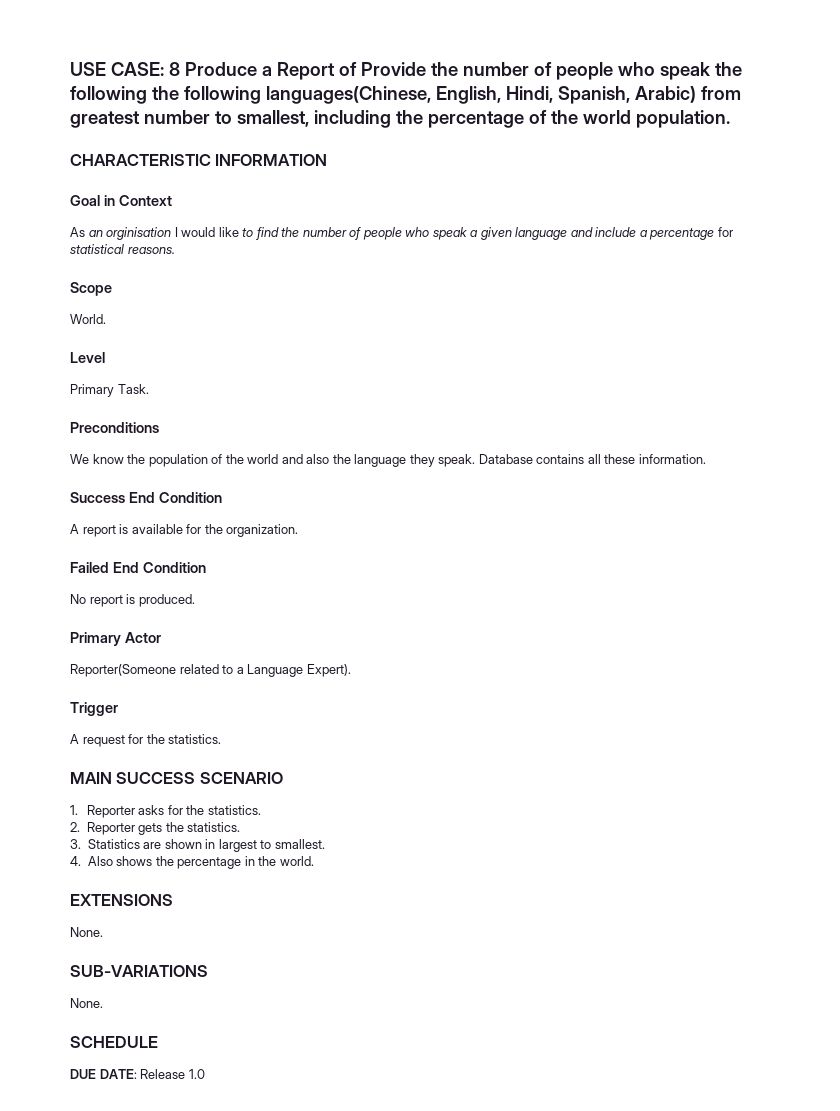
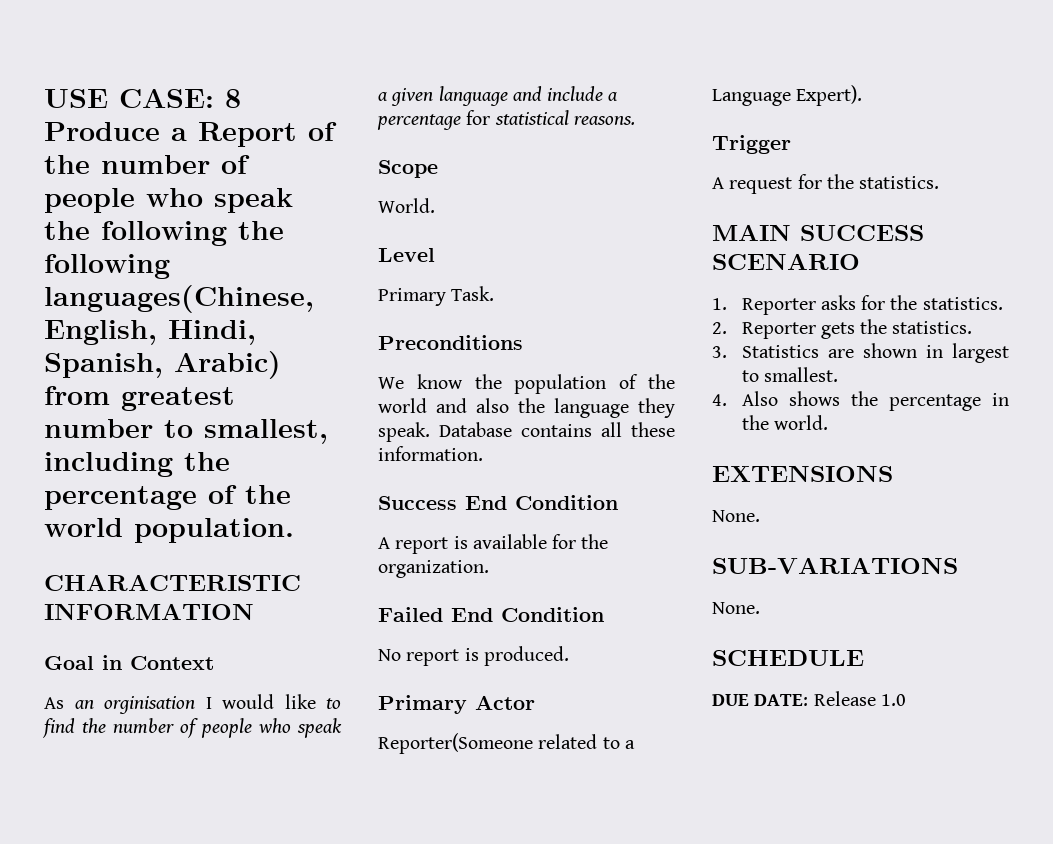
[360,62,426,76] Provide -> (337, 131) none

